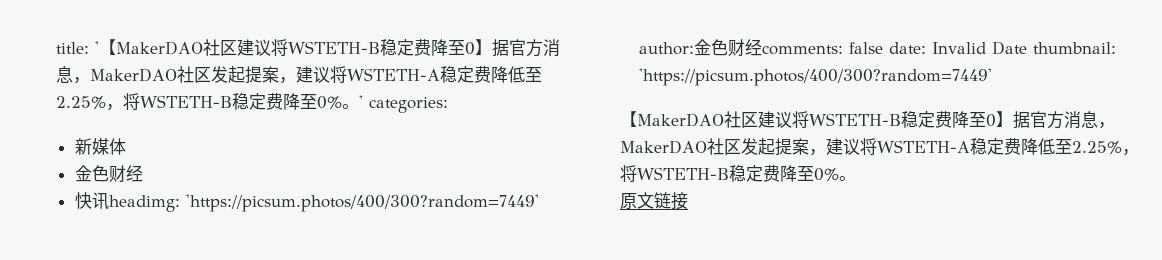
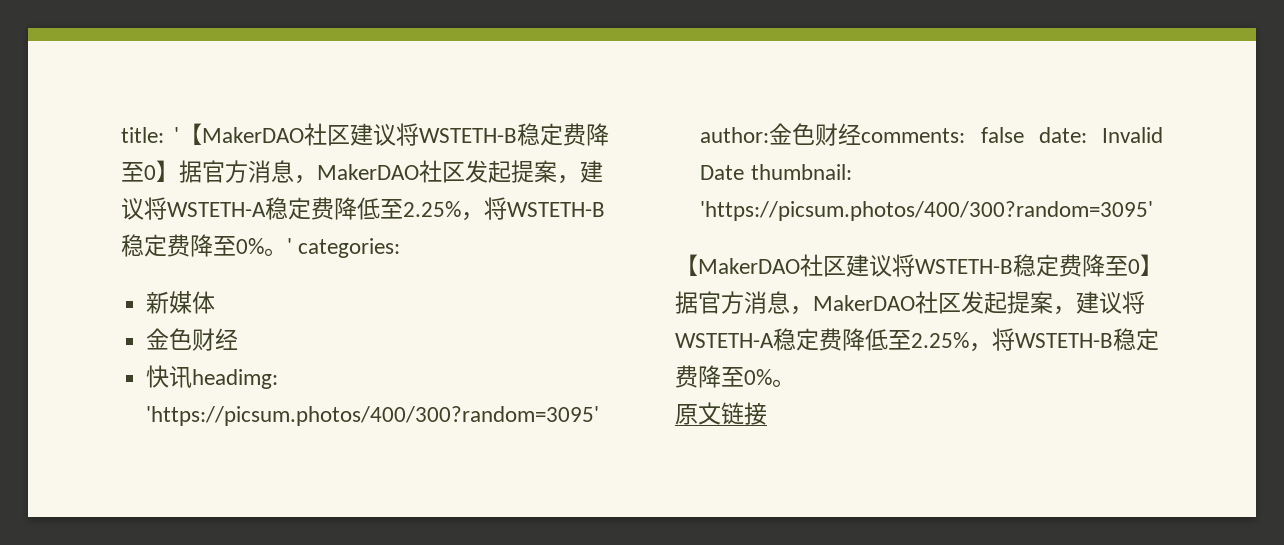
[185,194,539,212] 'https://picsum.photos/400/300?random=7449' -> [146,406,600,426] 'https://picsum.photos/400/300?random=3095'
[638,68,992,86] 'https://picsum.photos/400/300?random=7449' -> [700,201,1154,221] 'https://picsum.photos/400/300?random=3095'

